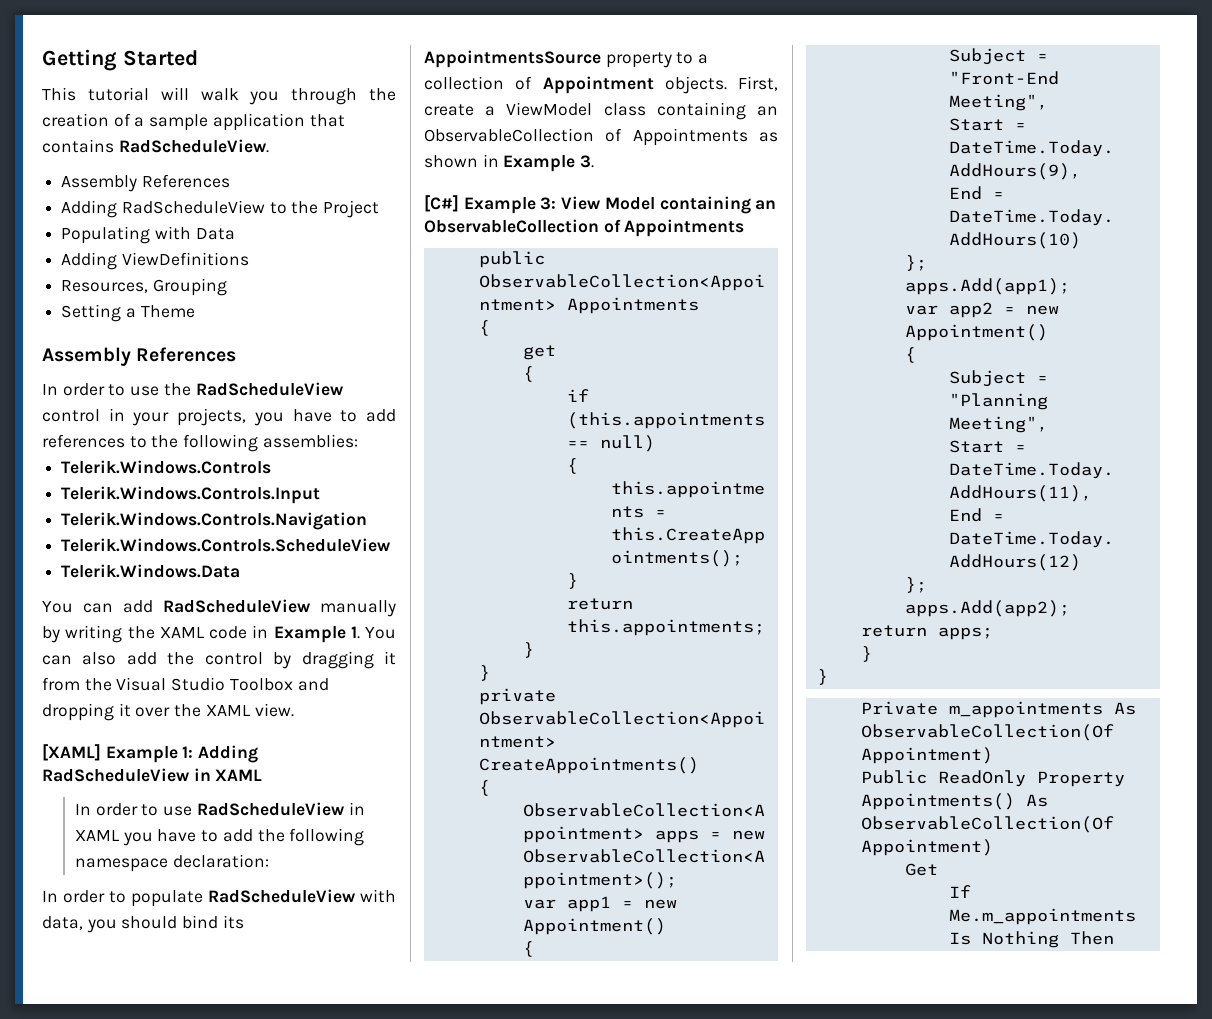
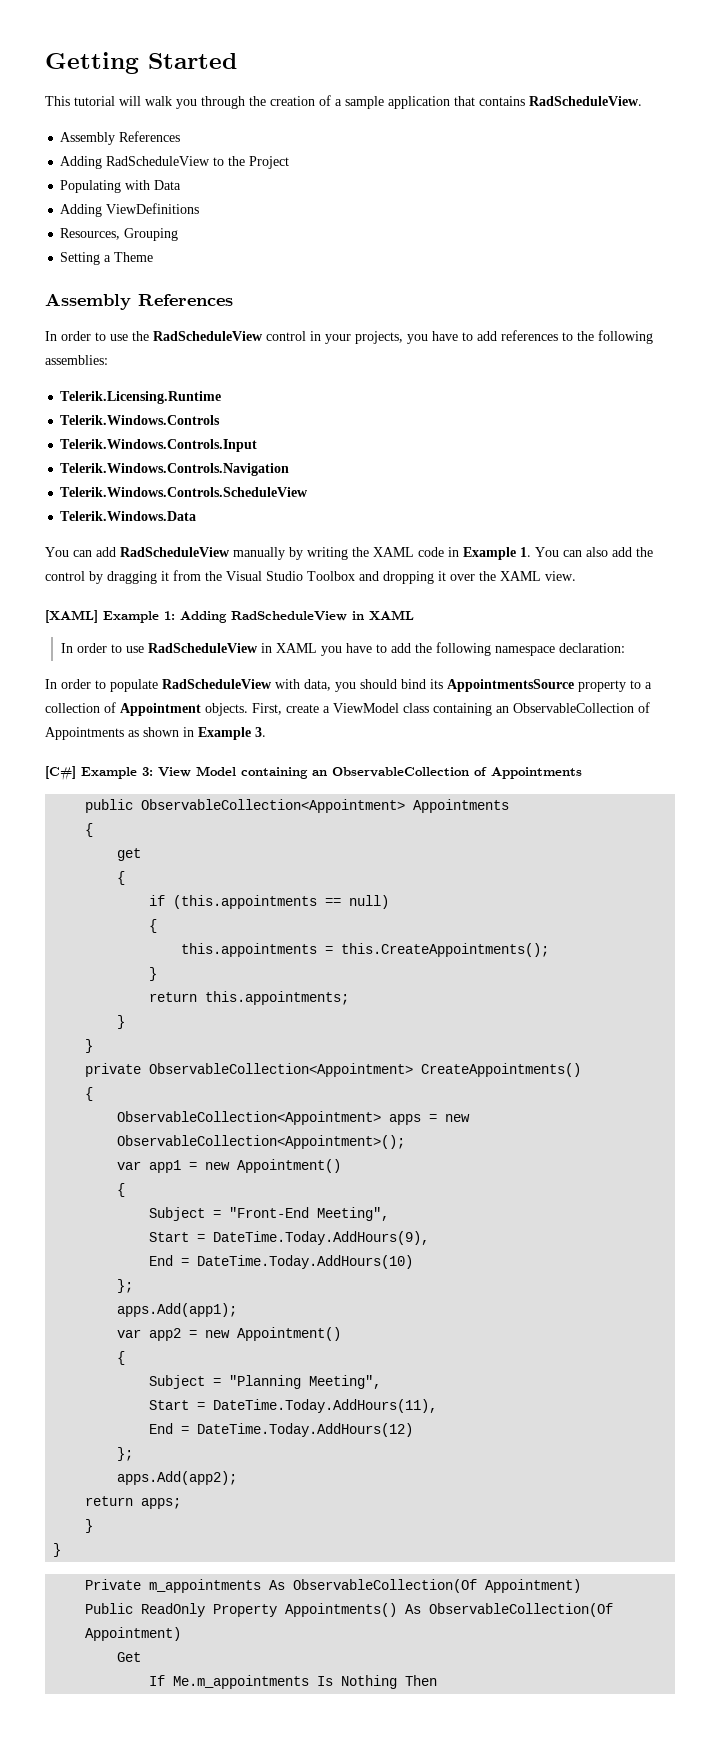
(358, 441) none -> [60,391,222,404] // Telerik.Licensing.Runtime

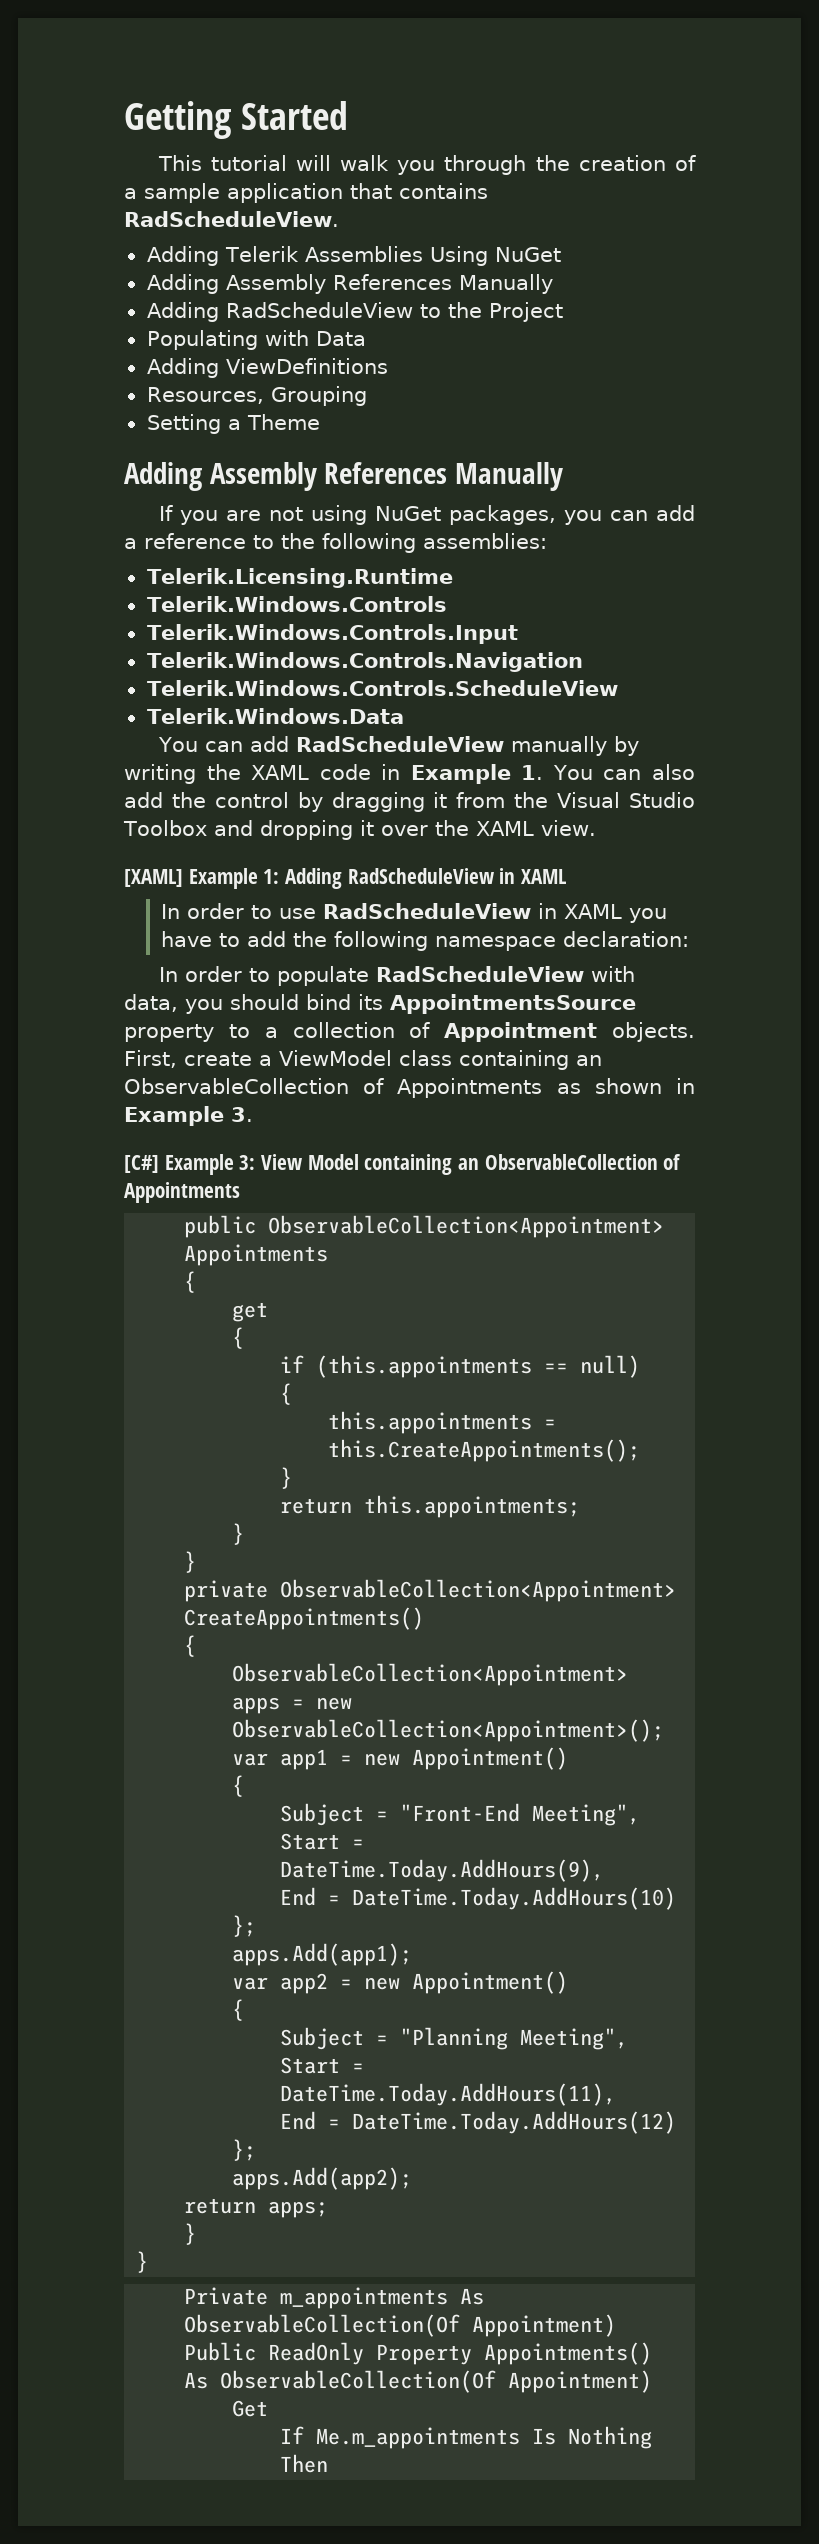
[60,131,181,145] Assembly References -> [146,246,561,266] [146,274,553,294] Adding Telerik Assemblies Using NuGet // Adding Assembly References Manually
[45,293,233,310] [45,330,558,344] Assembly References // In order to use the RadScheduleView control in your projects, you have to add references -> [124,462,564,491] [158,505,695,525] [124,533,246,549] Adding Assembly References Manually // If you are not using NuGet packages, you can add a reference

